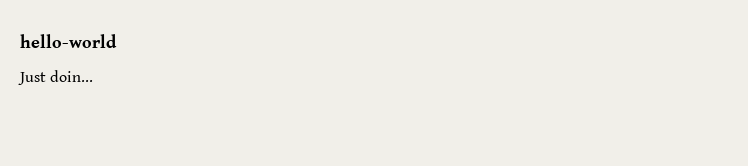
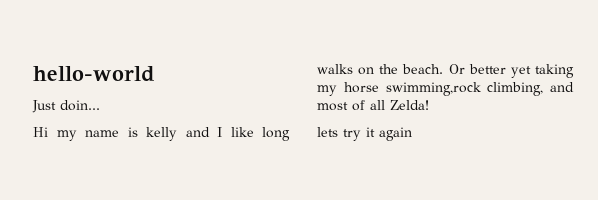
(94, 76) none -> [33,127,290,141] [317,64,574,78] [317,82,574,96] [317,100,429,111] [317,127,412,141] // Hi my name is kelly and I like long walks on the beach. Or better yet taking my horse swimming,rock climbing, and most of all Zelda! // lets try it again

